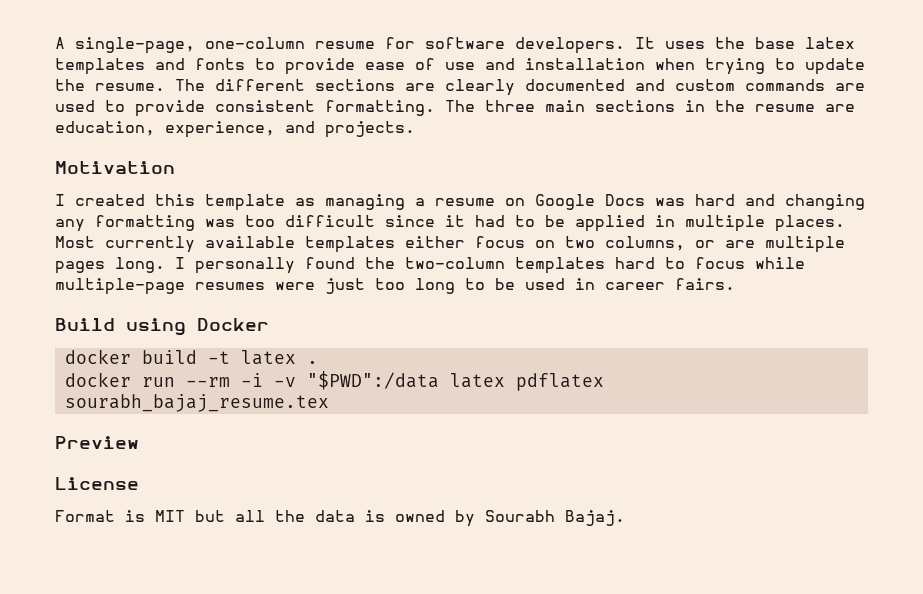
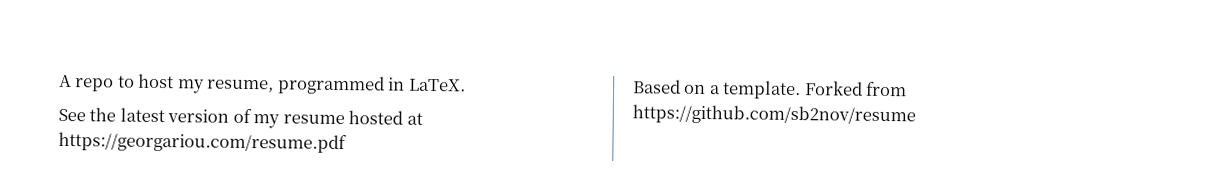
[75,37,855,54] [55,58,865,75] [55,79,865,96] [55,100,855,117] [55,121,415,138] [55,161,175,174] [55,194,865,211] [55,215,845,232] [55,236,845,253] [55,257,805,274] [55,278,735,295] [55,318,269,336] [64,349,318,365] [64,371,604,391] [64,394,329,412] [55,436,139,449] [55,477,139,490] [55,510,625,527] single-page, one-column resume for software developers. It uses the base latex templates and fonts to provide ease of use and installation when trying to update the resume. The different sections are clearly documented and custom commands are used to provide consistent formatting. The three main sections in the resume are education, experience, and projects. // Motivation // I created this template as managing a resume on Google Docs was hard and changing any formatting was too difficult since it had to be applied in multiple places. Most currently available templates either focus on two columns, or are multiple pages long. I personally found the two-column templates hard to focus while multiple-page resumes were just too long to be used in career fairs. // Build using Docker // docker build -t latex . // docker run --rm -i -v "$PWD":/data latex pdflatex sourabh_bajaj_resume.tex // Preview // License // Format is MIT but all the data is owned by Sourabh Bajaj. -> [75,73,466,95] [58,107,423,129] [58,131,347,154] [633,79,908,100] [632,104,916,126] repo to host my resume, programmed in LaTeX. // See the latest version of my resume hosted at https://georgariou.com/resume.pdf // Based on a template. Forked from https://github.com/sb2nov/resume

